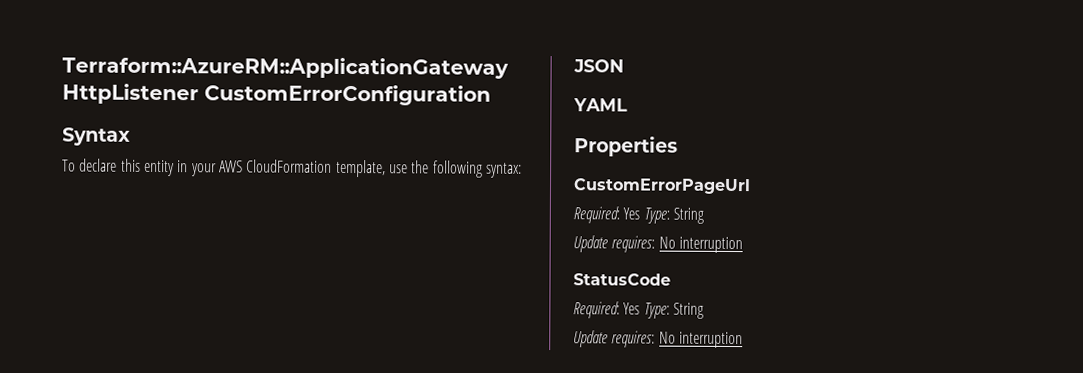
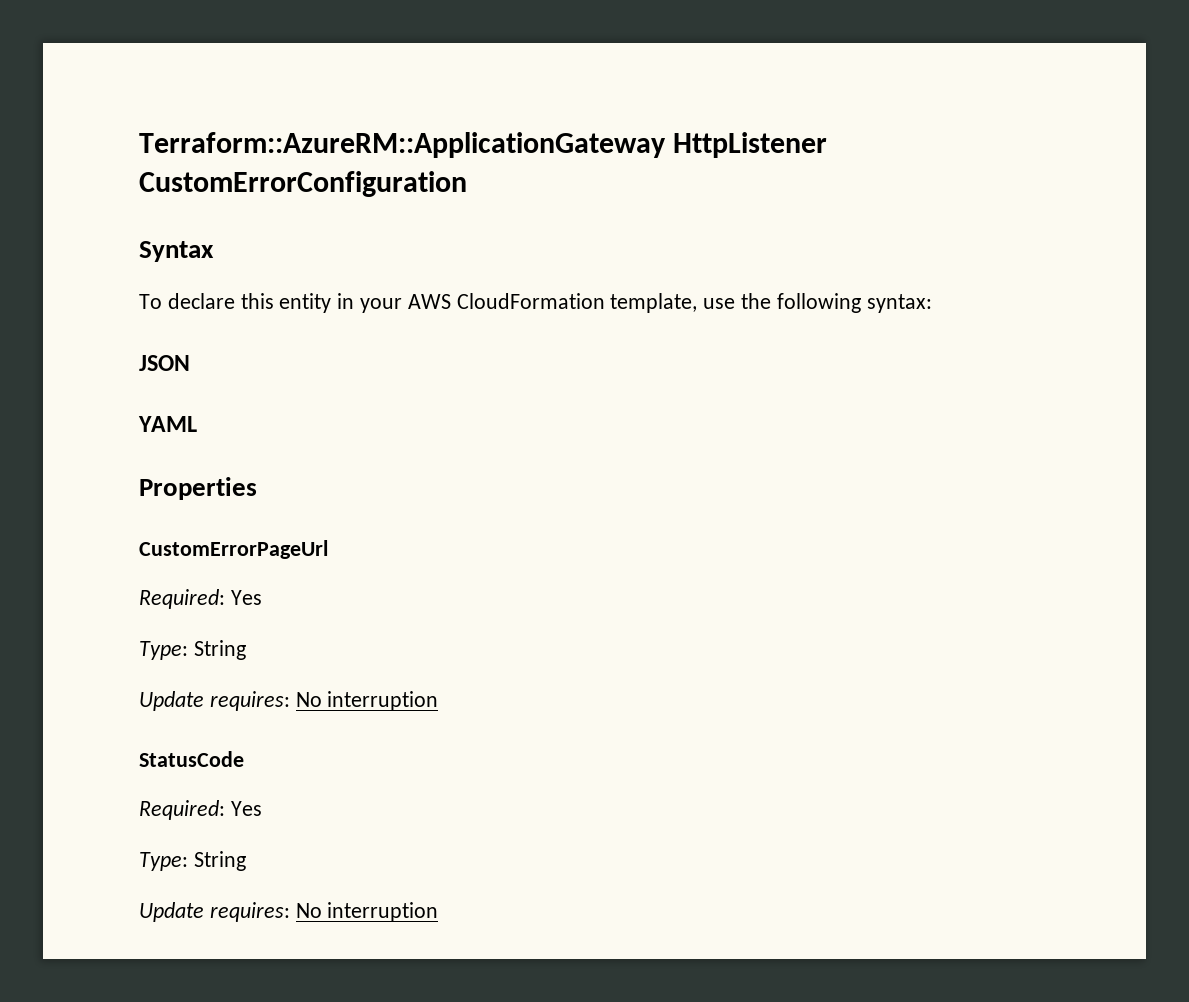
(641, 213) none -> (262, 597) //
(641, 308) none -> (262, 808) //

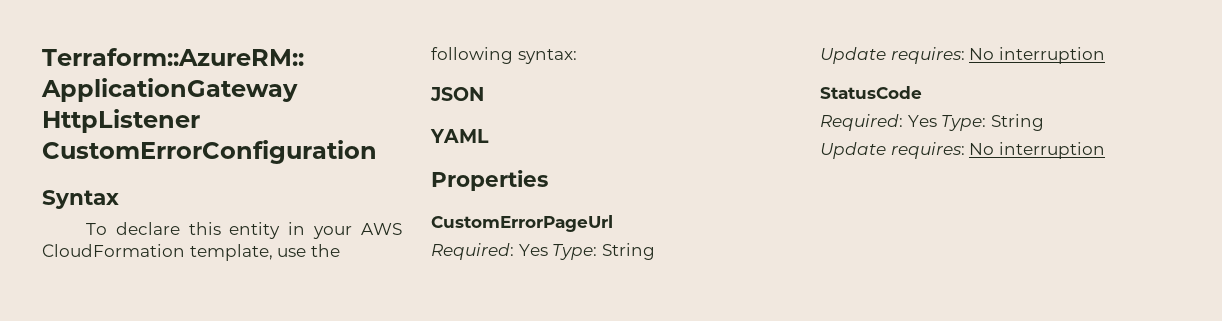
(262, 597) // -> (548, 250) none
(262, 808) // -> (937, 121) none

